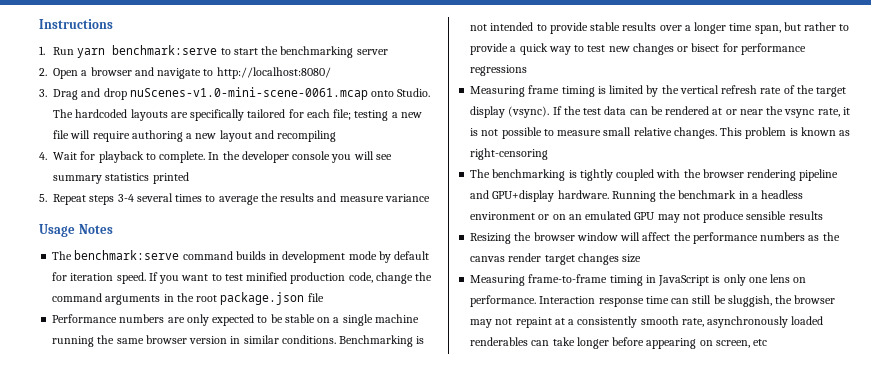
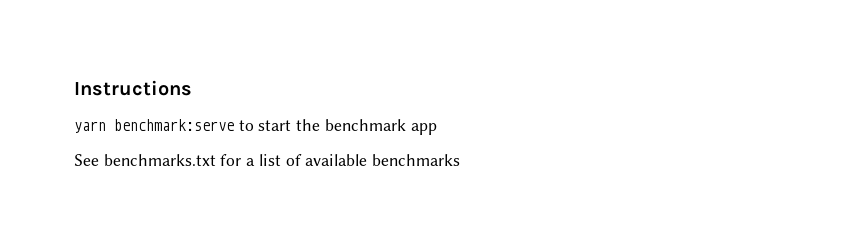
[39,46,75,55] 1. Run -> (192, 88) none
[280,46,388,58] [39,67,331,79] [39,87,431,100] [53,109,422,121] [53,130,337,142] [39,151,392,163] [53,172,189,184] [39,193,430,205] [39,224,113,237] [52,250,430,263] [52,272,433,284] [52,292,324,305] [52,314,419,326] [52,335,425,347] [470,22,850,34] [470,43,806,55] [470,65,528,76] [470,85,847,97] [470,106,850,118] [470,127,851,139] [470,148,549,160] [470,169,839,181] [470,190,804,202] [470,211,823,223] [470,232,840,244] [470,253,642,265] [470,274,807,286] [470,295,836,307] [470,316,824,328] [470,337,768,349] benchmarking server // 2. Open a browser and navigate to http://localhost:8080/ // 3. Drag and drop nuScenes-v1.0-mini-scene-0061.mcap onto Studio. The hardcoded layouts are specifically tailored for each file; testing a new file will require authoring a new layout and recompiling // 4. Wait for playback to complete. In the developer console you will see summary statistics printed // 5. Repeat steps 3-4 several times to average the results and measure variance // Usage Notes // The benchmark:serve command builds in development mode by default for iteration speed. If you want to test minified production code, change the command arguments in the root package.json file // Performance numbers are only expected to be stable on a single machine running the same browser version in similar conditions. Benchmarking is not intended to provide stable results over a longer time span, but rather to provide a quick way to test new changes or bisect for performance regressions // Measuring frame timing is limited by the vertical refresh rate of the target display (vsync). If the test data can be rendered at or near the vsync rate, it is not possible to measure small relative changes. This problem is known as right-censoring // The benchmarking is tightly coupled with the browser rendering pipeline and GPU+display hardware. Running the benchmark in a headless environment or on an emulated GPU may not produce sensible results // Resizing the browser window will affect the performance numbers as the canvas render target changes size // Measuring frame-to-frame timing in JavaScript is only one lens on performance. Interaction response time can still be sluggish, the browser may not repaint at a consistently smooth rate, asynchronously loaded renderables can take longer before appearing on screen, etc -> [324,119,437,135] [74,154,461,166] benchmark app // See benchmarks.txt for a list of available benchmarks

